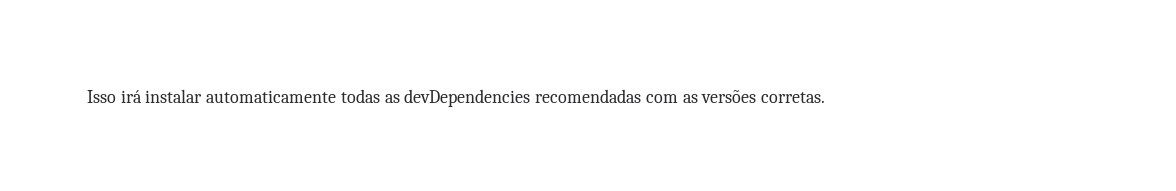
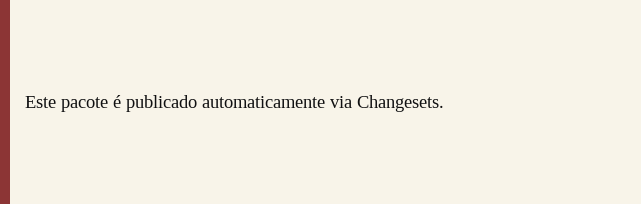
[87,89,825,107] Isso irá instalar automaticamente todas as devDependencies recomendadas com as versões corretas. -> [25,95,444,112] Este pacote é publicado automaticamente via Changesets.

